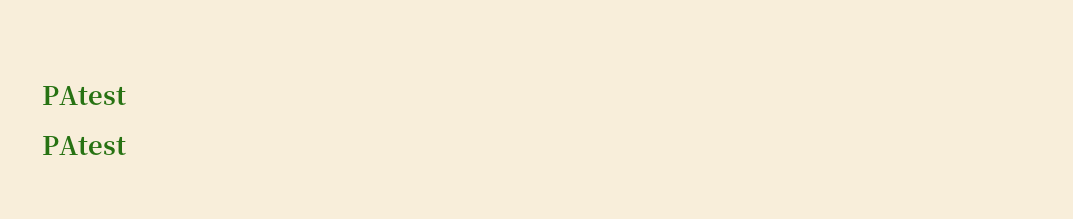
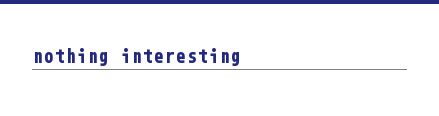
[42,86,126,105] [42,136,126,155] PAtest // PAtest -> [32,48,241,66] nothing interesting

